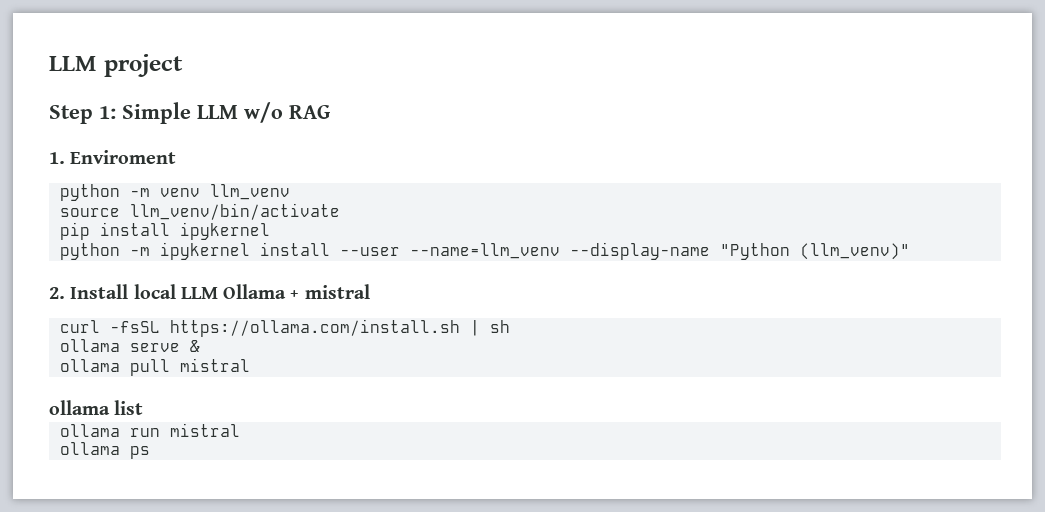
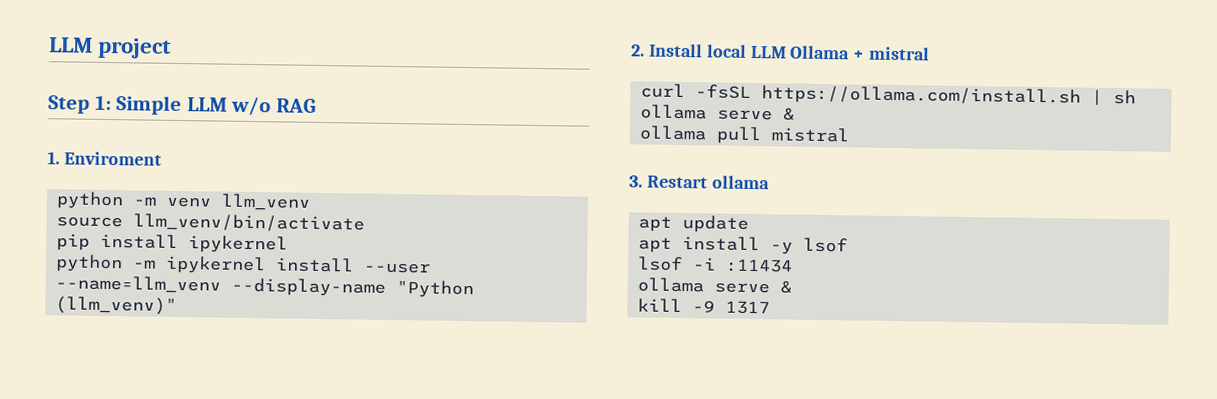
[49,400,144,415] [59,423,240,437] [59,442,150,459] ollama list // ollama run mistral // ollama ps -> [629,175,770,190] [638,215,750,233] [638,236,849,255] [638,256,794,273] [637,277,793,294] [637,298,771,315] 3. Restart ollama // apt update // apt install -y lsof // lsof -i :11434 // ollama serve & // kill -9 1317

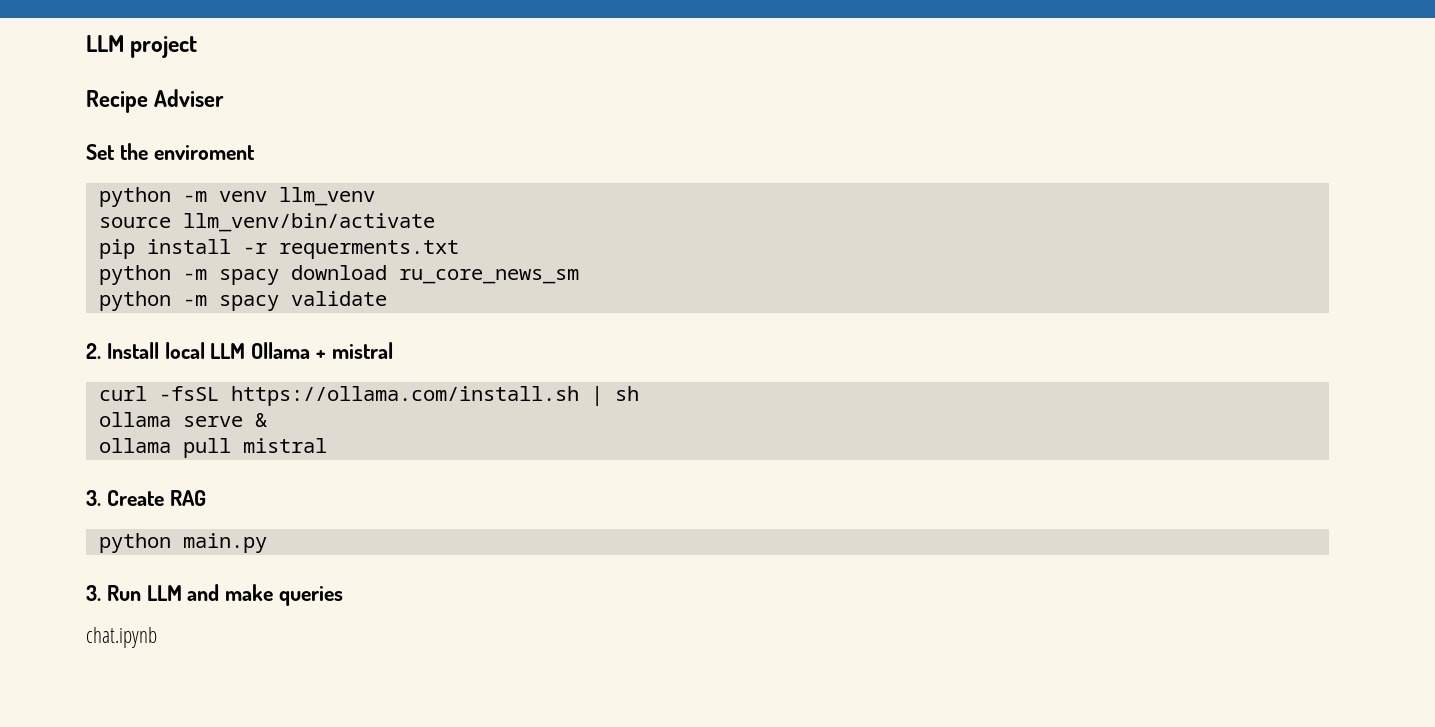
[48,95,316,116] [47,151,162,166] Step 1: Simple LLM w/o RAG // 1. Enviroment -> [86,89,225,113] [86,143,255,160] Recipe Adviser // Set the enviroment
[188,235,289,254] [55,254,432,275] [55,275,475,299] [55,296,178,315] ipykernel // python -m ipykernel install --user --name=llm_venv --display-name "Python (llm_venv)" -> [242,240,459,259] [98,265,579,285] [98,291,387,311] -r requerments.txt // python -m spacy download ru_core_news_sm // python -m spacy validate
[646,175,770,190] [638,215,750,233] [638,236,849,255] [638,256,794,273] [637,277,793,294] [637,298,771,315] Restart ollama // apt update // apt install -y lsof // lsof -i :11434 // ollama serve & // kill -9 1317 -> [106,490,206,506] [98,533,267,553] [86,584,344,606] [86,627,157,648] Create RAG // python main.py // 3. Run LLM and make queries // chat.ipynb

